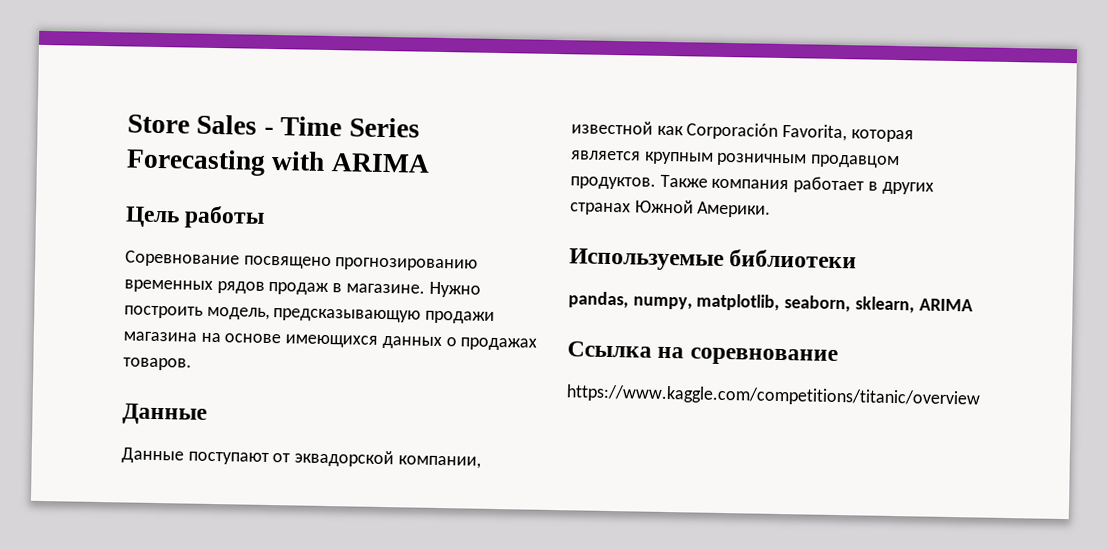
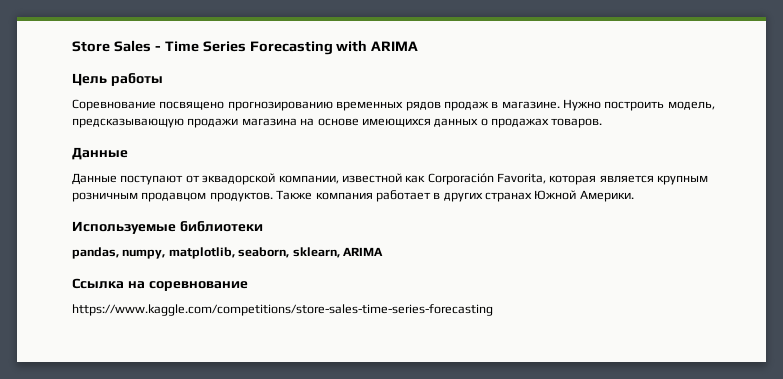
[566,384,981,408] https://www.kaggle.com/competitions/titanic/overview -> [72,304,493,316] https://www.kaggle.com/competitions/store-sales-time-series-forecasting

